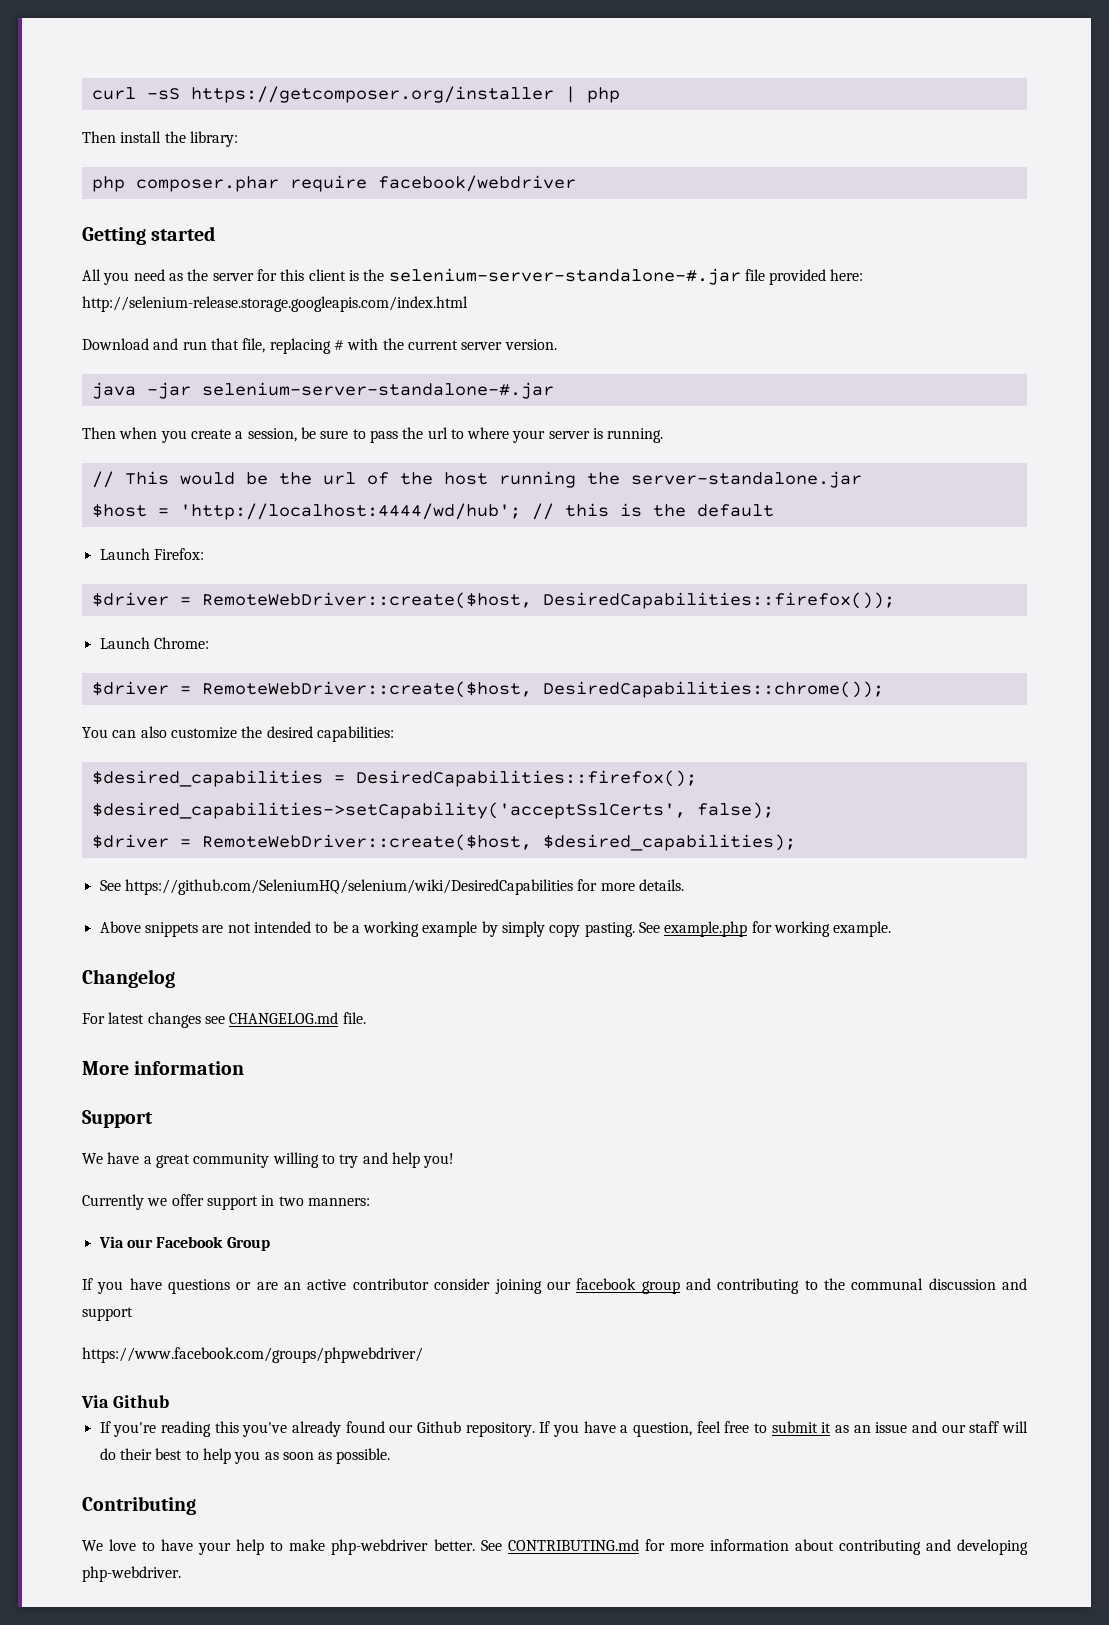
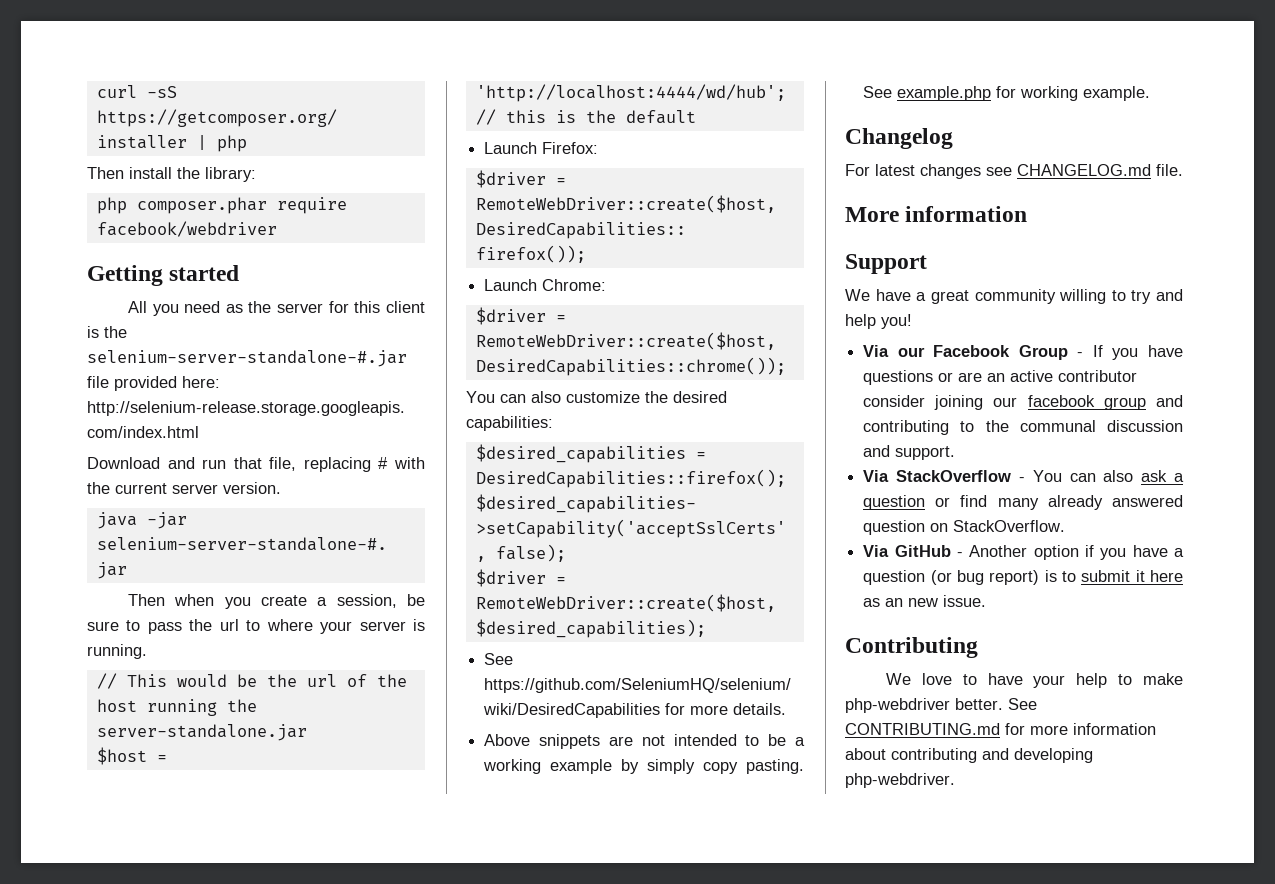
[82,1194,370,1210] // Currently we offer support in two manners: -> (912, 321) none
(270, 1244) // -> [1077,352,1084,357] -
[82,1307,133,1321] [82,1347,423,1363] [81,1395,169,1408] [99,1421,750,1437] support // https://www.facebook.com/groups/phpwebdriver/ // Via Github // If you're reading this you've already found our Github repository. If you have a question, feel free -> [895,446,956,460] [863,470,1184,482] [863,495,1183,510] [863,520,1066,535] [863,545,1184,560] [863,570,1057,585] support. // Via StackOverflow - You can also ask a question or find many already answered question on StackOverflow. // Via GitHub - Another option if you have a question (or bug report) is
(832, 1427) none -> [1150,570,1183,582] here
[875,1421,1029,1433] [99,1448,391,1464] issue and our staff will do their best to help you as soon as possible. -> [908,595,987,607] new issue.

